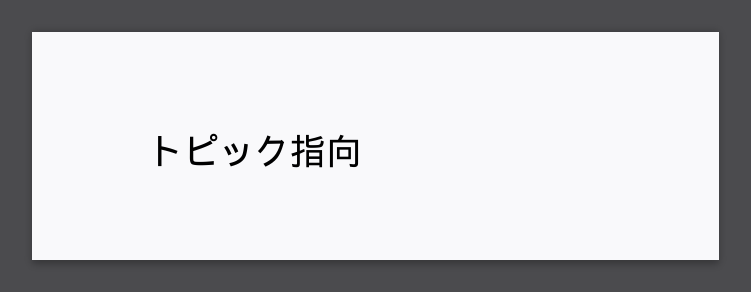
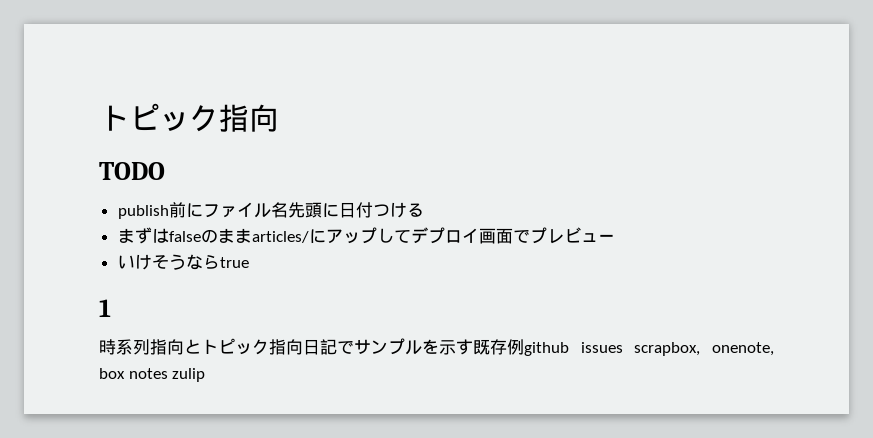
[146,133,362,168] トピック指向 -> [99,103,279,132] [99,162,165,180] [117,202,424,219] [117,227,615,244] [117,254,249,270] [99,299,111,317] [99,338,774,356] [99,368,206,382] トピック指向 // TODO // publish前にファイル名先頭に日付つける // まずはfalseのままarticles/にアップしてデプロイ画面でプレビュー // いけそうならtrue // 1 // 時系列指向とトピック指向日記でサンプルを示す既存例github issues scrapbox, onenote, box notes zulip

